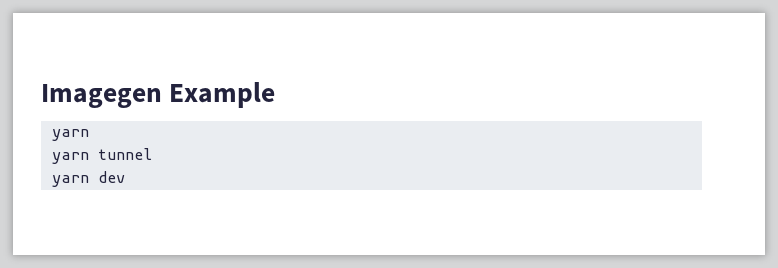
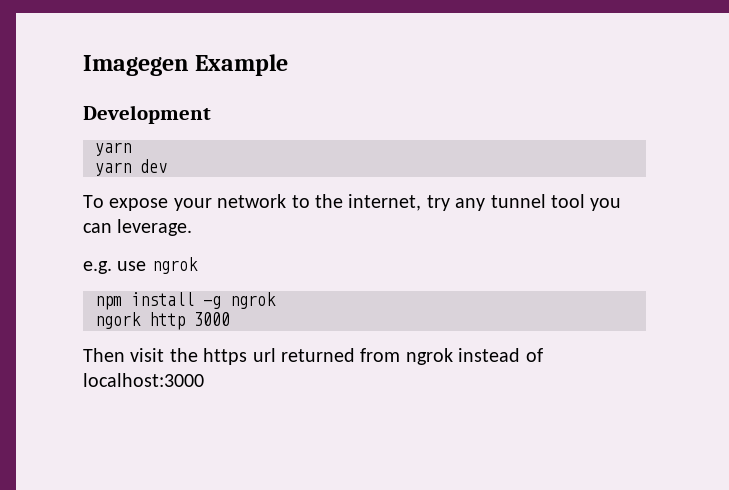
(276, 95) none -> [83,105,211,124] // Development
[97,148,152,160] [51,171,125,187] tunnel // yarn dev -> [140,159,167,173] [83,194,622,211] [83,219,193,236] [83,257,198,274] [95,292,276,310] [95,312,230,330] [83,348,543,365] [83,373,204,387] dev // To expose your network to the internet, try any tunnel tool you can leverage. // e.g. use ngrok // npm install -g ngrok // ngork http 3000 // Then visit the https url returned from ngrok instead of localhost:3000

